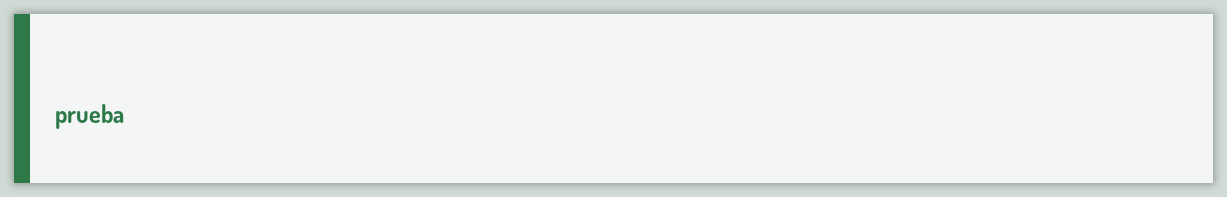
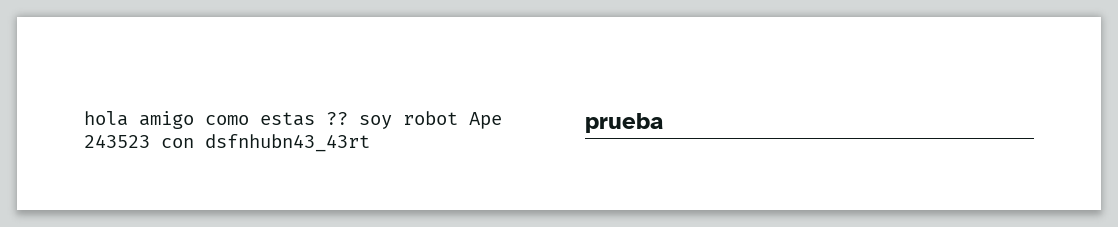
(55, 116) none -> [84,111,502,129] [84,134,370,152] hola amigo como estas ?? soy robot Ape 243523 con dsfnhubn43_43rt //

